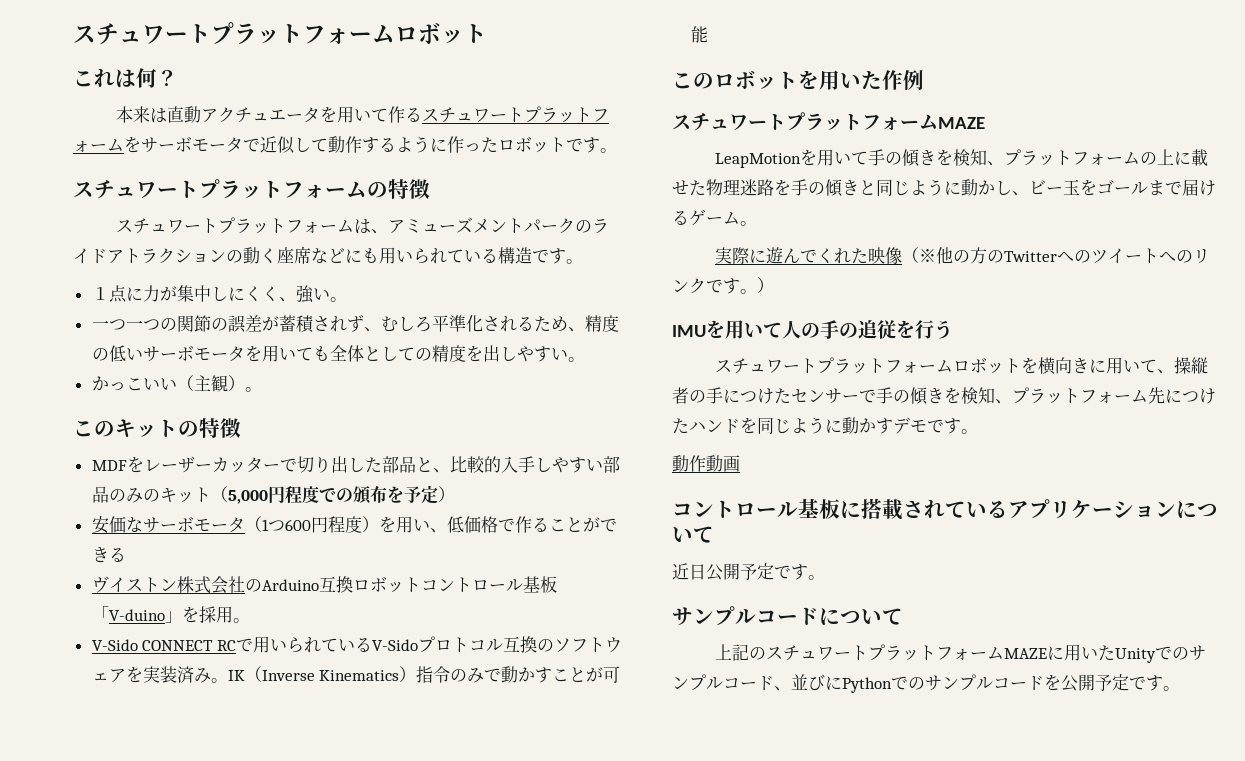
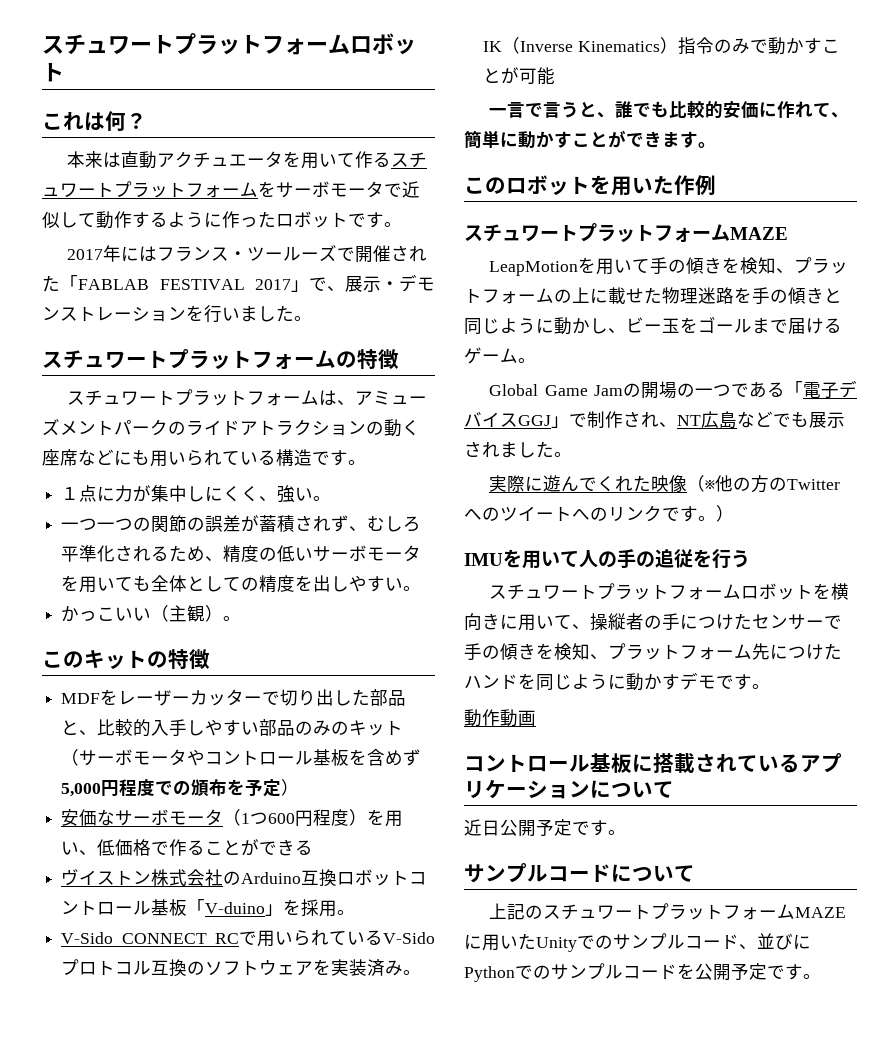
(617, 150) none -> [67,245,428,263] [42,274,435,292] [42,305,312,323] // 2017年にはフランス・ツールーズで開催された「FABLAB FESTIVAL 2017」で、展示・デモンストレーションを行いました。
(228, 494) none -> [79,749,422,766] サーボモータやコントロール基板を含めず
(708, 34) none -> [489,101,850,119] [464,130,716,149] // 一言で言うと、誰でも比較的安価に作れて、簡単に動かすことができます。
(757, 223) none -> [489,380,857,399] [464,411,845,429] [464,441,572,458] // Global Game Jamの開場の一つである「電子デバイスGGJ」で制作され、NT広島などでも展示されました。

